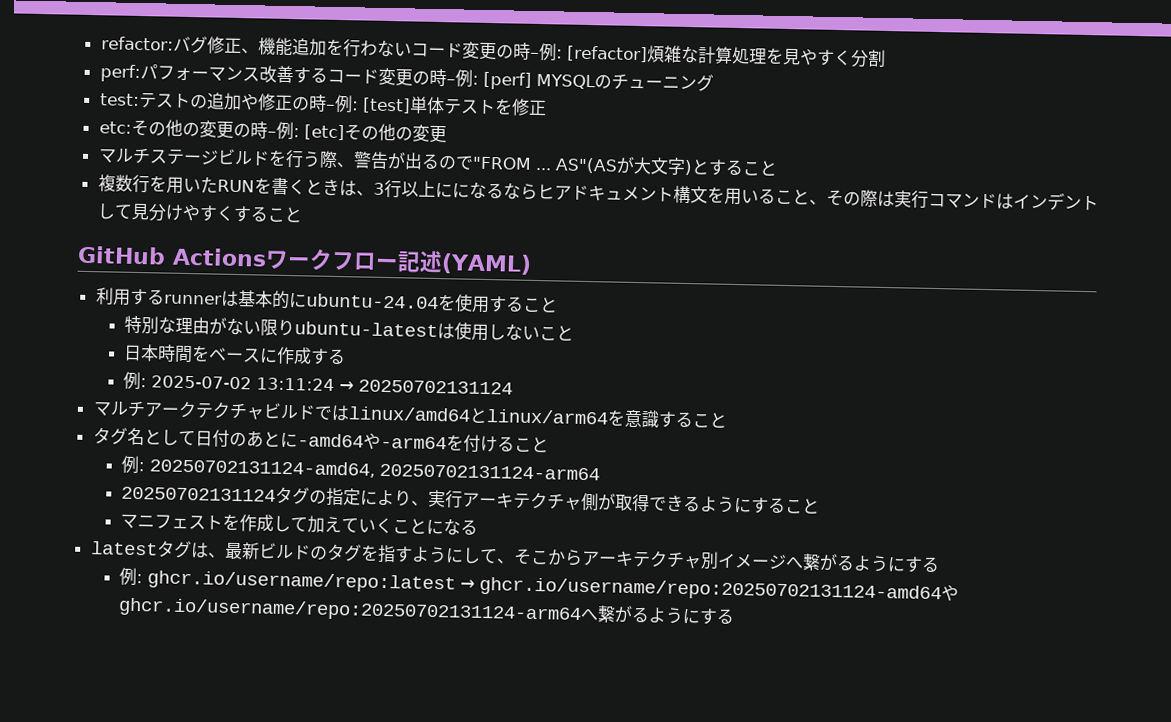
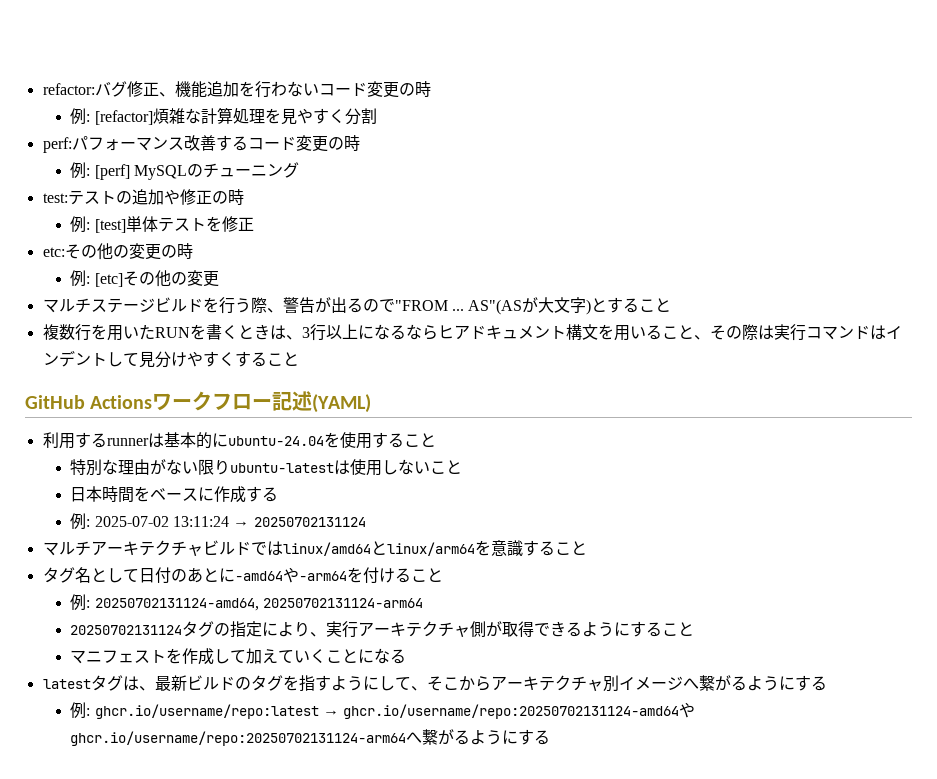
[529,52,540,59] – -> (431, 89) //
[445,79,456,85] – -> (360, 143) //
[535,73,596,90] MYSQL -> [133,165,187,180] MySQL
[324,104,336,110] – -> (244, 197) //
[266,131,277,137] – -> (193, 251) //
[451,182,470,199] に -> (374, 332) none
[177,400,197,419] ク -> [122,541,139,555] キ

